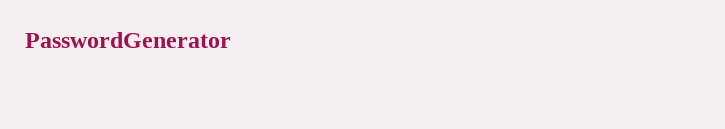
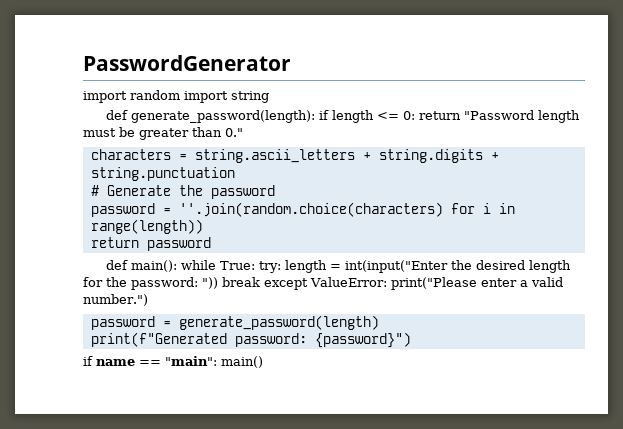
(231, 40) none -> [83,90,269,103] [106,110,581,123] [83,127,243,140] [90,149,499,163] [90,167,235,181] [90,185,275,199] [90,202,515,217] [90,219,203,234] [90,237,211,251] [106,260,572,273] [83,277,563,290] [83,294,148,306] [90,315,379,330] [90,332,411,348] [83,356,263,368] // import random import string // def generate_password(length): if length <= 0: return "Password length must be greater than 0." // characters = string.ascii_letters + string.digits + string.punctuation // # Generate the password // password = ''.join(random.choice(characters) for i in range(length)) // return password // def main(): while True: try: length = int(input("Enter the desired length for the password: ")) break except ValueError: print("Please enter a valid number.") // password = generate_password(length) // print(f"Generated password: {password}") // if name == "main": main()

